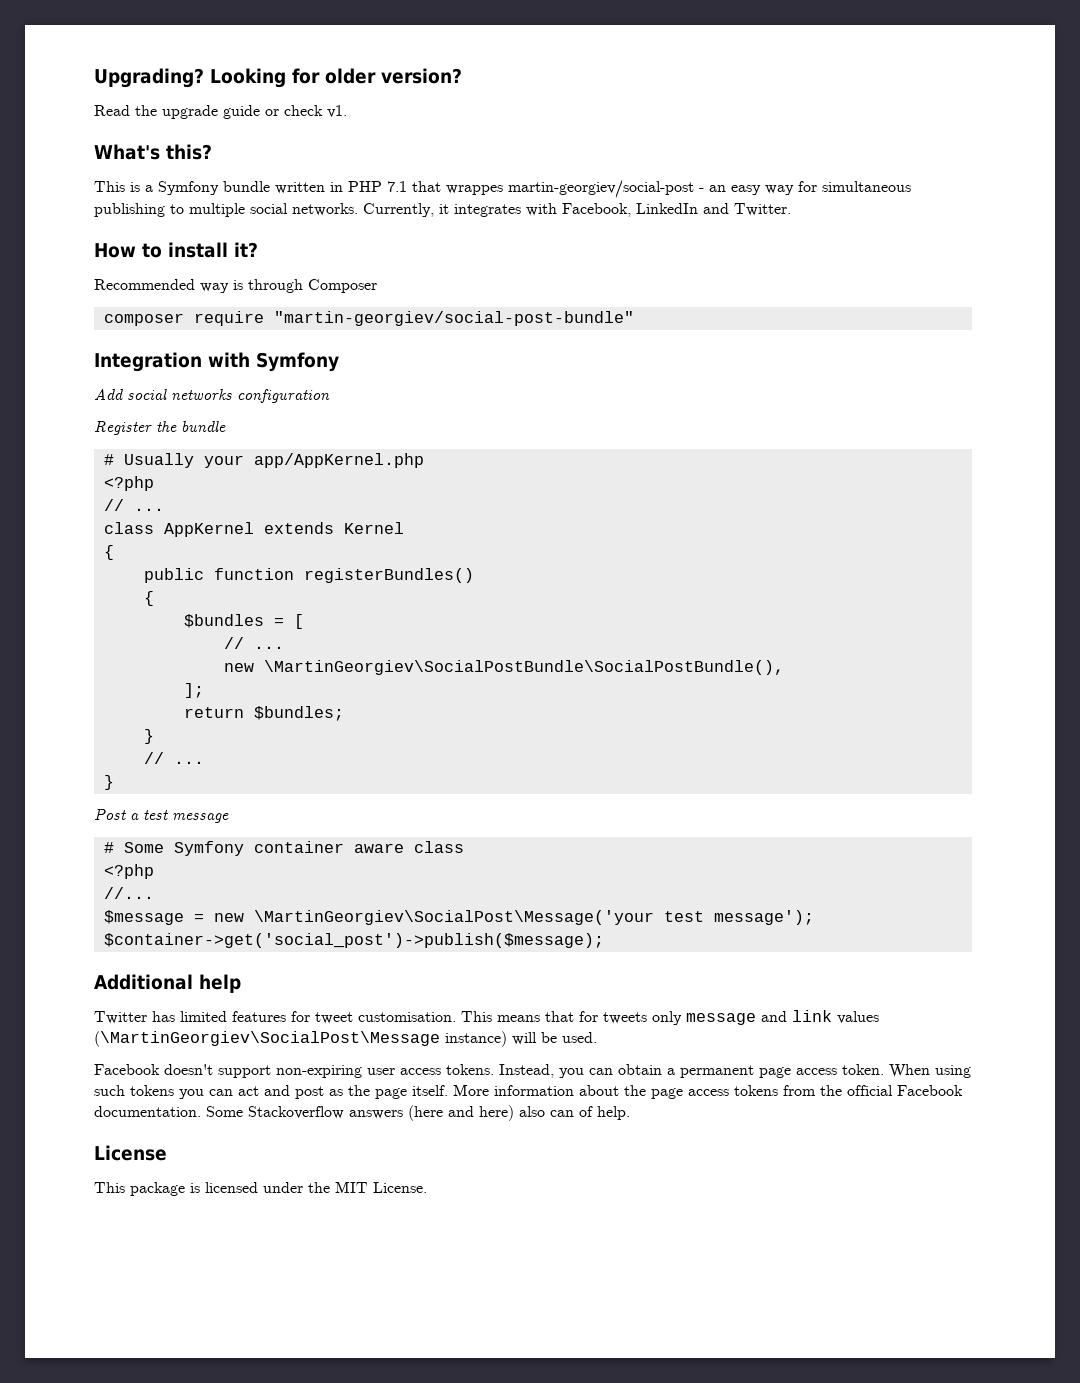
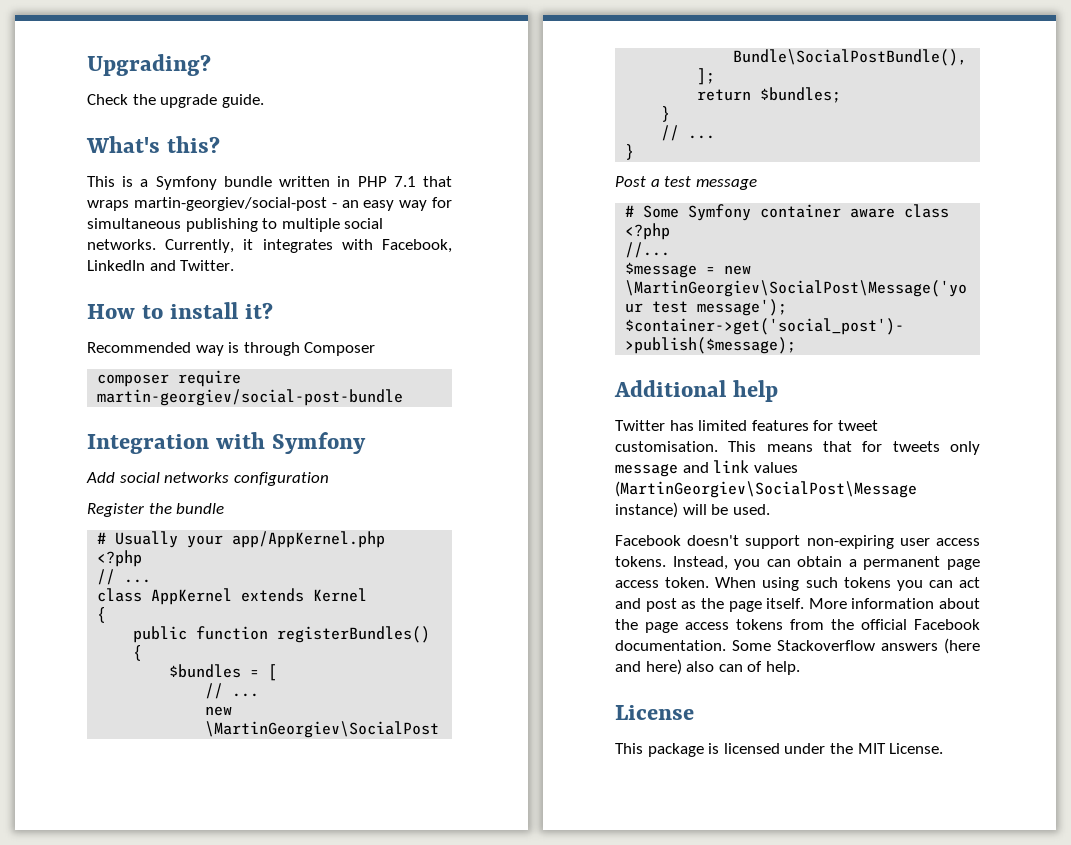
[210,68,462,88] [94,105,347,119] Looking for older version? // Read the upgrade guide or check v1. -> [87,94,264,108] // Check the upgrade guide.
[446,185,503,195] wrappes -> [87,200,129,211] wraps
[273,311,634,326] "martin-georgiev/social-post-bundle" -> [97,389,404,406] martin-georgiev/social-post-bundle
[94,1031,440,1047] (\MartinGeorgiev\SocialPost\Message -> [615,481,917,498] (MartinGeorgiev\SocialPost\Message

